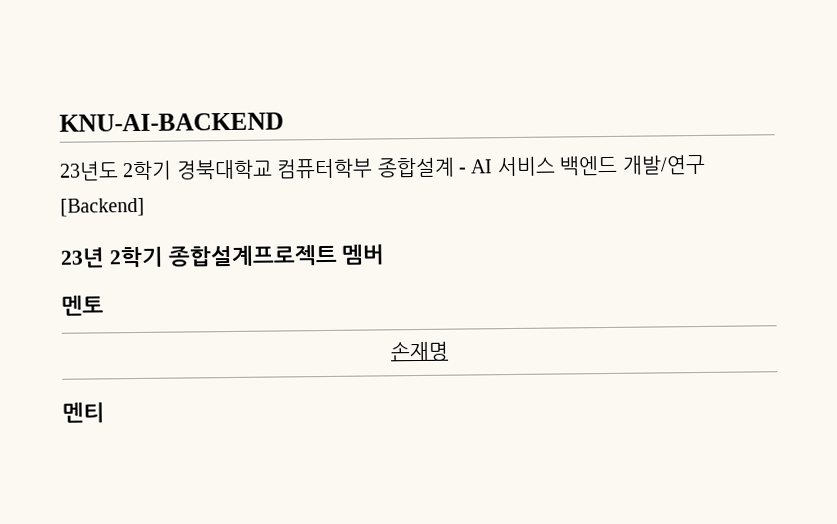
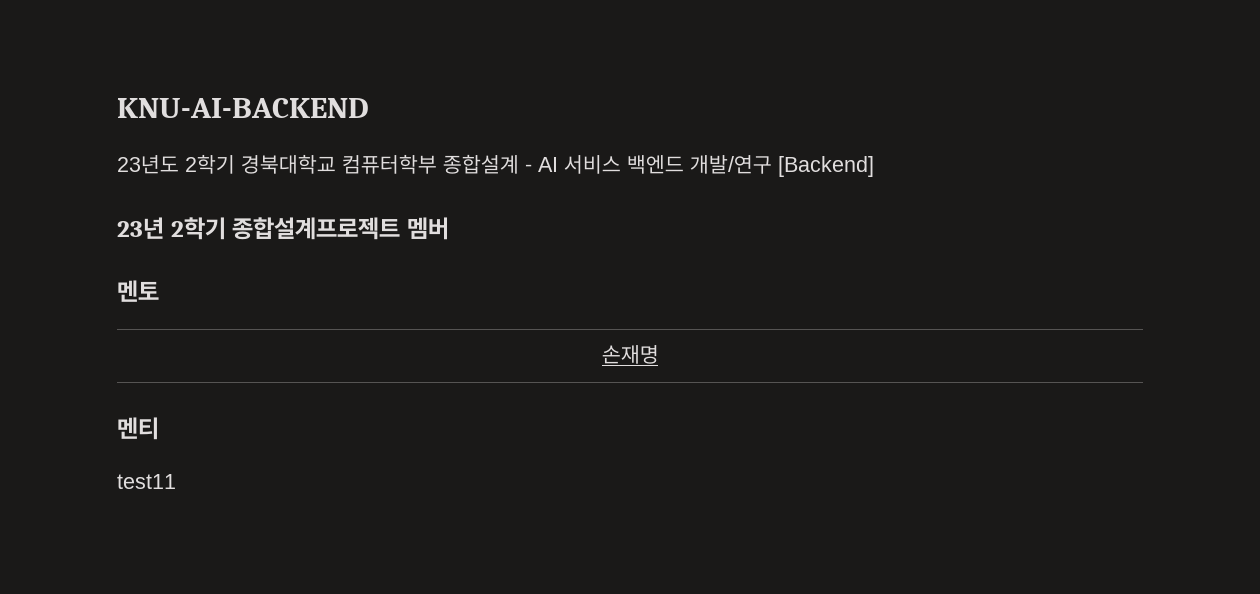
(105, 412) none -> [117,474,176,489] // test11

